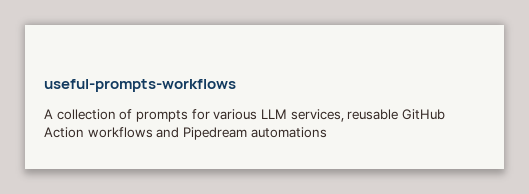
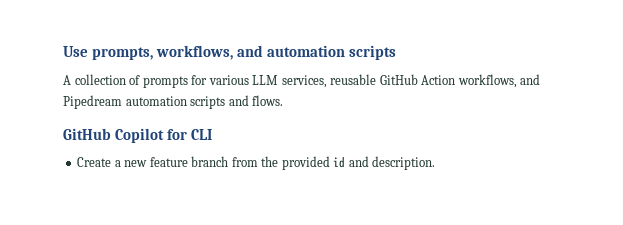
[44,79,236,92] useful-prompts-workflows -> [63,45,397,60] Use prompts, workflows, and automation scripts
[87,127,153,138] workflows -> [457,74,517,88] workflows,
[250,127,327,138] automations -> [125,95,284,109] [63,128,212,143] [77,156,436,170] automation scripts and flows. // GitHub Copilot for CLI // Create a new feature branch from the provided id and description.

